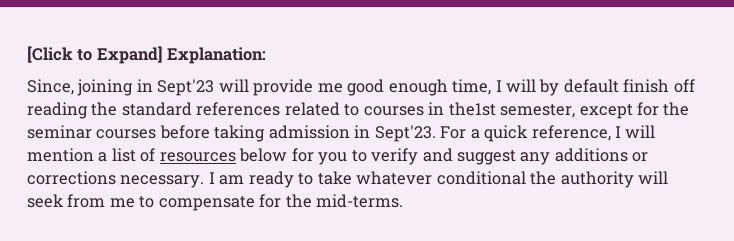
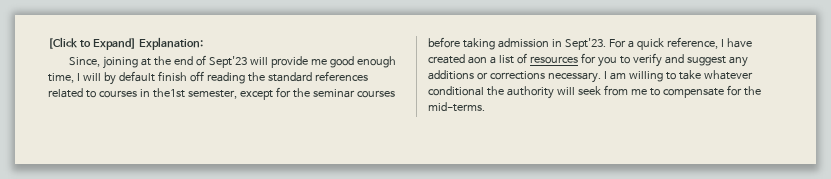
[136,79,153,92] in -> [141,55,206,66] at the end of
[625,125,656,138] [27,148,94,162] will mention -> [726,38,752,48] [428,54,487,64] have created aon
[239,148,288,162] below -> (578, 60) none
[248,171,294,188] ready -> [628,71,663,82] willing

